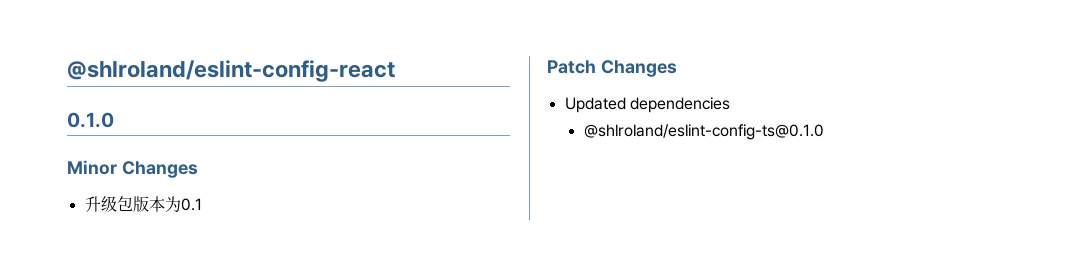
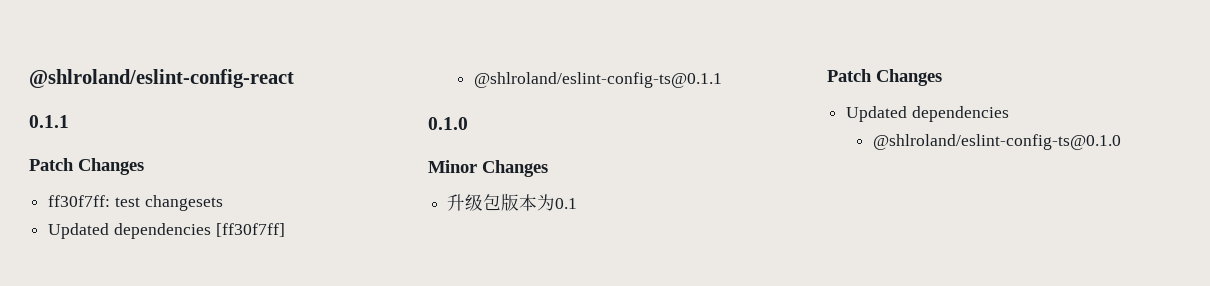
(395, 71) none -> [29,115,69,128] [29,158,144,175] [48,195,223,211] [48,223,285,239] [473,72,722,88] // 0.1.1 // Patch Changes // ff30f7ff: test changesets // Updated dependencies [ff30f7ff] // @shlroland/eslint-config-ts@0.1.1

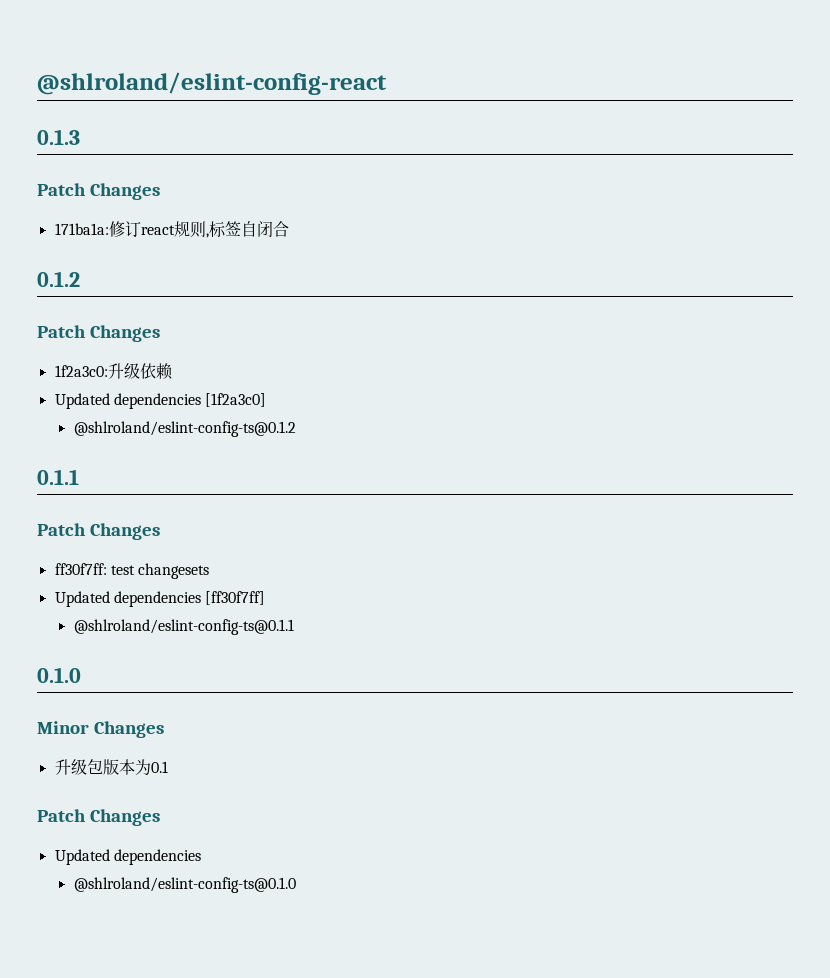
(294, 78) none -> [37,129,80,145] [37,183,160,200] [54,221,289,238] [37,271,80,287] [37,325,160,342] [54,363,173,380] [54,393,267,409] [73,421,296,437] // 0.1.3 // Patch Changes // 171ba1a:修订react规则,标签自闭合 // 0.1.2 // Patch Changes // 1f2a3c0:升级依赖 // Updated dependencies [1f2a3c0] // @shlroland/eslint-config-ts@0.1.2

